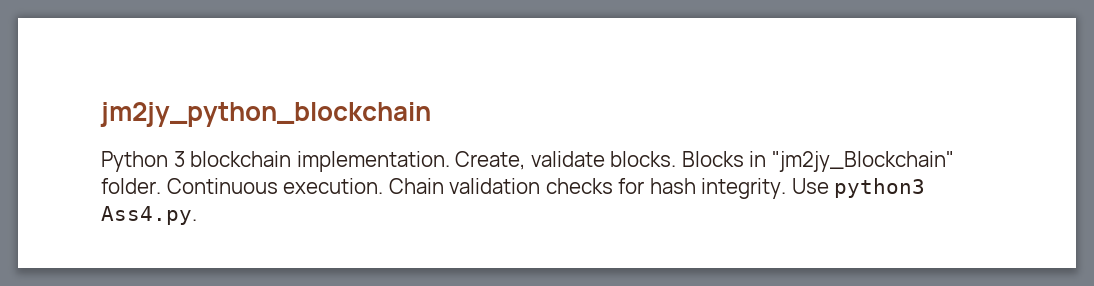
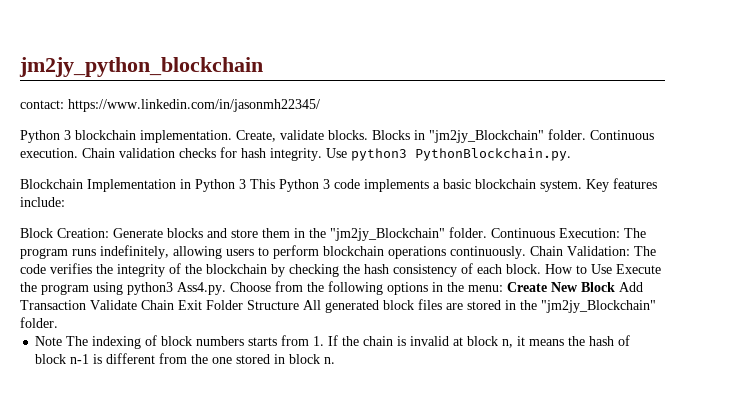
(431, 114) none -> [20,99,320,112] // contact: https://www.linkedin.com/in/jasonmh22345/
[101,206,197,225] Ass4.py. -> [415,148,571,161] [20,178,657,192] [20,197,65,207] [20,227,646,241] [20,245,656,259] [20,263,661,277] [20,281,643,295] [20,299,656,313] [20,317,58,328] [35,335,631,349] [35,353,336,364] PythonBlockchain.py. // Blockchain Implementation in Python 3 This Python 3 code implements a basic blockchain system. Key features include: // Block Creation: Generate blocks and store them in the "jm2jy_Blockchain" folder. Continuous Execution: The program runs indefinitely, allowing users to perform blockchain operations continuously. Chain Validation: The code verifies the integrity of the blockchain by checking the hash consistency of each block. How to Use Execute the program using python3 Ass4.py. Choose from the following options in the menu: Create New Block Add Transaction Validate Chain Exit Folder Structure All generated block files are stored in the "jm2jy_Blockchain" folder. // Note The indexing of block numbers starts from 1. If the chain is invalid at block n, it means the hash of block n-1 is different from the one stored in block n.

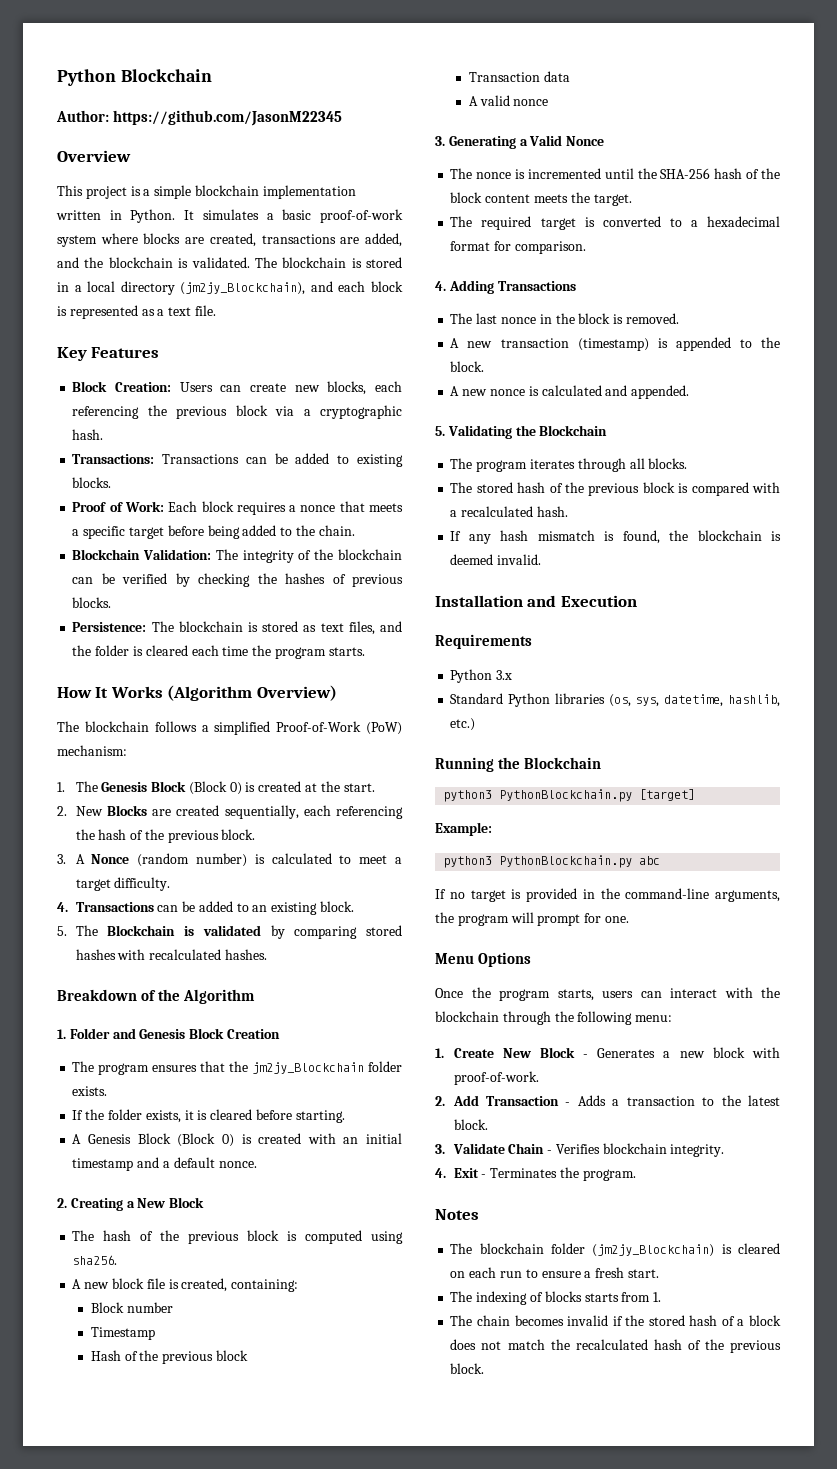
[19,57,263,77] [20,99,320,112] [20,129,654,143] [20,147,571,161] [20,178,657,192] [20,197,65,207] [20,227,646,241] [20,245,656,259] [20,263,661,277] [20,281,464,295] jm2jy_python_blockchain // contact: https://www.linkedin.com/in/jasonmh22345/ // Python 3 blockchain implementation. Create, validate blocks. Blocks in "jm2jy_Blockchain" folder. Continuous execution. Chain validation checks for hash integrity. Use python3 PythonBlockchain.py. // Blockchain Implementation in Python 3 This Python 3 code implements a basic blockchain system. Key features include: // Block Creation: Generate blocks and store them in the "jm2jy_Blockchain" folder. Continuous Execution: The program runs indefinitely, allowing users to perform blockchain operations continuously. Chain Validation: The code verifies the integrity of the blockchain by checking the hash consistency of each block. How to Use Execute the program using python3 Ass4.py. Choose from the following options in the -> [57,69,212,86] [56,110,343,126] [57,150,131,162] [57,185,356,199] [56,209,403,223] [57,233,402,247] [57,257,402,268] [57,281,403,295] [57,305,216,319] [57,347,160,361] [72,381,402,395] [72,405,402,419] [72,429,104,440] [72,453,403,467] [72,477,112,488] [72,501,403,515] [72,525,355,539] [72,549,403,563] [72,573,403,587] [72,597,112,608] [72,621,402,635] [72,645,365,659] [57,685,337,701] [57,721,402,735] [57,745,127,756] [57,781,375,795] [57,805,403,819] [75,829,256,843] [57,853,403,867] [75,877,171,891] [57,901,354,915] [57,925,402,939] [75,949,267,960] [57,989,256,1004] [57,1028,280,1039] [72,1061,403,1075] [72,1086,108,1096] [72,1109,345,1123] [72,1133,402,1147] [72,1157,257,1171] [57,1197,205,1211] [72,1230,403,1244] [72,1255,118,1265] [72,1278,299,1292] [90,1302,173,1313] [90,1327,155,1340] [90,1350,249,1364] [468,71,570,82] [468,95,549,106] [435,135,605,149] [450,168,780,179] [450,192,632,206] [450,216,780,230] [450,241,586,254] [435,280,576,294] [450,313,679,324] [450,337,780,351] [450,361,485,372] [450,385,690,399] [435,425,608,439] [450,458,688,472] [450,482,780,496] [450,506,568,517] [450,530,781,544] [450,554,542,565] [435,595,637,607] [435,634,532,649] [450,669,513,683] [450,693,780,707] [450,718,476,731] [435,757,602,772] [443,789,696,802] [435,822,492,836] [443,855,661,868] [435,888,780,902] [435,912,629,926] [435,952,532,967] [435,987,780,1001] [435,1011,633,1025] Python Blockchain // Author: https://github.com/JasonM22345 // Overview // This project is a simple blockchain implementation written in Python. It simulates a basic proof-of-work system where blocks are created, transactions are added, and the blockchain is validated. The blockchain is stored in a local directory (jm2jy_Blockchain), and each block is represented as a text file. // Key Features // Block Creation: Users can create new blocks, each referencing the previous block via a cryptographic hash. // Transactions: Transactions can be added to existing blocks. // Proof of Work: Each block requires a nonce that meets a specific target before being added to the chain. // Blockchain Validation: The integrity of the blockchain can be verified by checking the hashes of previous blocks. // Persistence: The blockchain is stored as text files, and the folder is cleared each time the program starts. // How It Works (Algorithm Overview) // The blockchain follows a simplified Proof-of-Work (PoW) mechanism: // 1. The Genesis Block (Block 0) is created at the start. // 2. New Blocks are created sequentially, each referencing the hash of the previous block. // 3. A Nonce (random number) is calculated to meet a target difficulty. // 4. Transactions can be added to an existing block. // 5. The Blockchain is validated by comparing stored hashes with recalculated hashes. // Breakdown of the Algorithm // 1. Folder and Genesis Block Creation // The program ensures that the jm2jy_Blockchain folder exists. // If the folder exists, it is cleared before starting. // A Genesis Block (Block 0) is created with an initial timestamp and a default nonce. // 2. Creating a New Block // The hash of the previous block is computed using sha256. // A new block file is created, containing: // Block number // Timestamp // Hash of the previous block // Transaction data // A valid nonce // 3. Generating a Valid Nonce // The nonce is incremented until the SHA-256 hash of the block content meets the target. // The required target is converted to a hexadecimal format for comparison. // 4. Adding Transactions // The last nonce in the block is removed. // A new transaction (timestamp) is appended to the block. // A new nonce is calculated and appended. // 5. Validating the Blockchain // The program iterates through all blocks. // The stored hash of the previous block is compared with a recalculated hash. // If any hash mismatch is found, the blockchain is deemed invalid. // Installation and Execution // Requirements // Python 3.x // Standard Python libraries (os, sys, datetime, hashlib, etc.) // Running the Blockchain // python3 PythonBlockchain.py [target] // Example: // python3 PythonBlockchain.py abc // If no target is provided in the command-line arguments, the program will prompt for one. // Menu Options // Once the program starts, users can interact with the blockchain through the following
(503, 288) none -> [435,1048,444,1058] // 1.
[619,282,643,292] [20,299,656,313] [20,317,58,328] [35,336,63,346] Add Transaction Validate Chain Exit Folder Structure All generated block files are stored in the "jm2jy_Blockchain" folder. // Note -> [583,1047,780,1058] [453,1071,539,1085] [435,1095,780,1106] [453,1119,488,1130] [435,1143,725,1157] [435,1167,636,1181] [435,1209,479,1220] [450,1243,780,1257] [450,1267,659,1278] - Generates a new block with proof-of-work. // 2. Add Transaction - Adds a transaction to the latest block. // 3. Validate Chain - Verifies blockchain integrity. // 4. Exit - Terminates the program. // Notes // The blockchain folder (jm2jy_Blockchain) is cleared on each run to ensure a fresh start. //
[161,336,245,346] block numbers -> [544,1291,582,1302] blocks
[328,335,631,348] [35,353,336,364] If the chain is invalid at block n, it means the hash of block n-1 is different from the one stored in block n. -> [450,1315,781,1326] [450,1339,781,1353] [450,1363,485,1374] // The chain becomes invalid if the stored hash of a block does not match the recalculated hash of the previous block.

